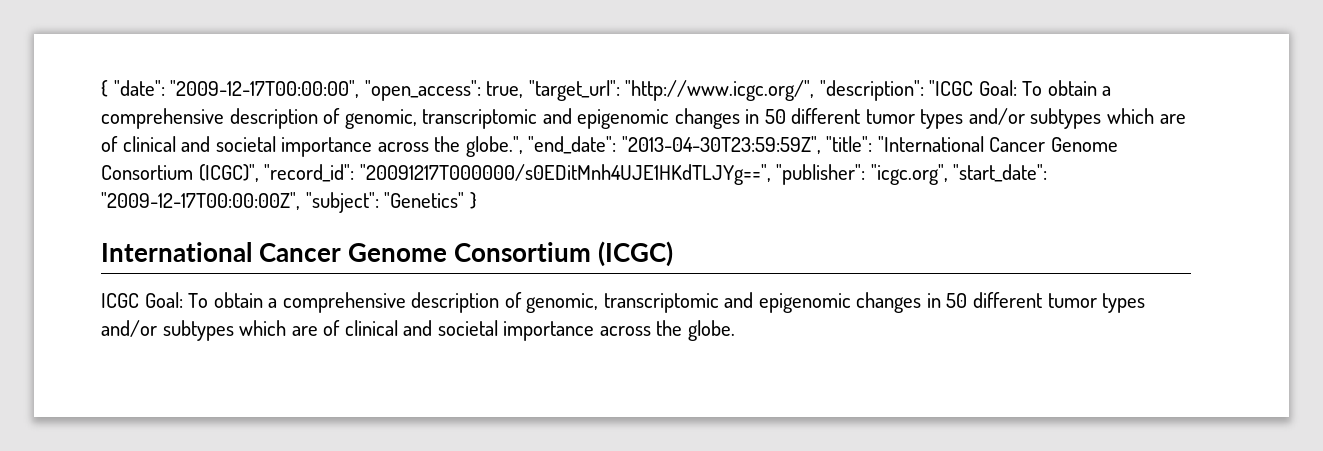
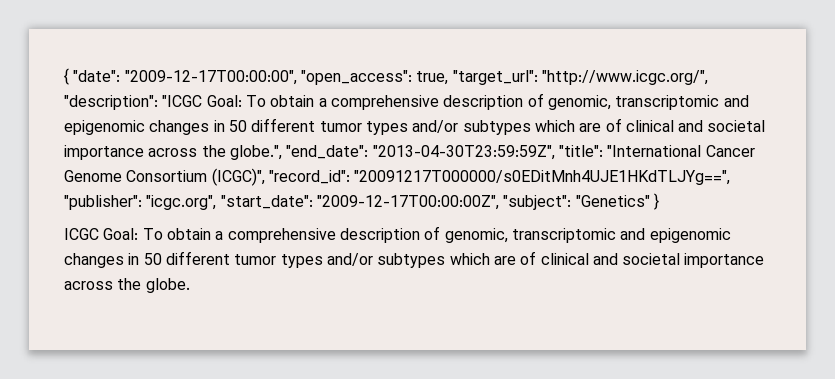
[101,241,674,267] // International Cancer Genome Consortium (ICGC) -> (659, 201) none

